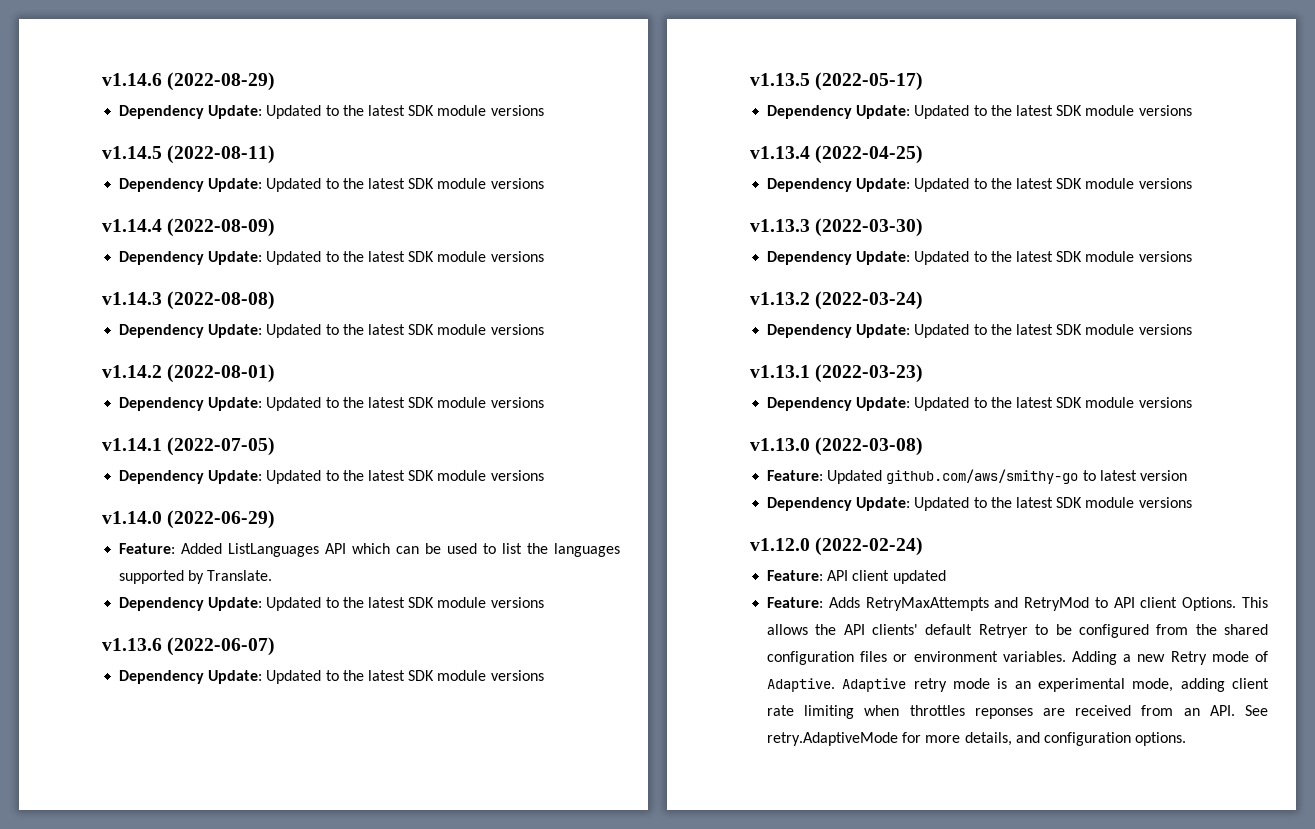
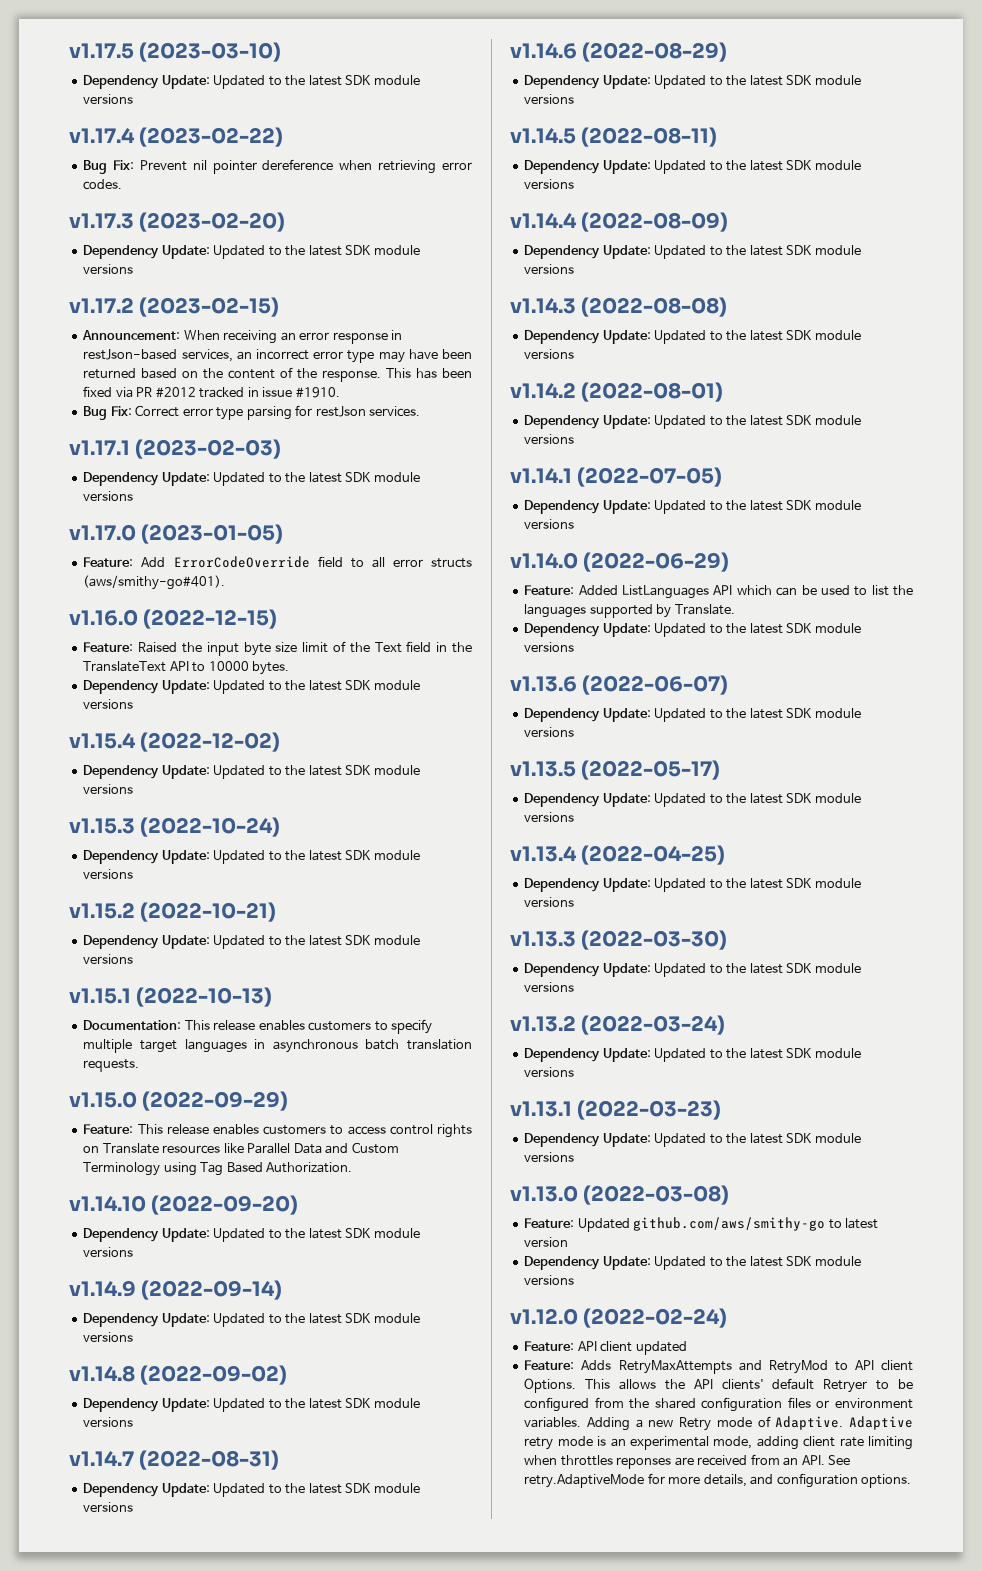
(102, 79) none -> [69,42,282,62] [83,75,420,89] [83,94,134,104] [69,127,284,147] [83,159,472,174] [83,179,123,190] [69,212,286,232] [83,245,420,259] [83,264,134,274] [69,297,280,317] [82,330,403,344] [83,349,472,363] [83,367,472,382] [83,386,340,398] [83,405,421,420] [69,439,282,459] [83,472,420,486] [83,491,134,501] [69,524,284,544] [83,556,473,568] [83,575,226,590] [69,609,278,629] [83,641,472,656] [83,661,290,675] [83,680,420,694] [83,699,134,709] [69,732,281,752] [83,765,420,779] [83,784,134,794] [69,817,281,837] [83,850,420,864] [83,869,134,879] [69,902,277,922] [83,935,420,949] [83,954,134,964] [69,987,273,1007] [83,1019,433,1034] [83,1039,472,1053] [83,1059,140,1072] [69,1091,289,1111] [83,1124,472,1138] [83,1142,399,1154] [83,1162,353,1176] [69,1195,299,1215] [83,1228,420,1242] [83,1247,134,1257] [69,1280,283,1300] [83,1313,420,1327] [83,1332,134,1342] [69,1365,288,1385] [83,1398,420,1412] [83,1417,134,1427] [69,1450,280,1470] [83,1483,420,1497] [83,1502,134,1512] v1.17.5 (2023-03-10) // Dependency Update: Updated to the latest SDK module versions // v1.17.4 (2023-02-22) // Bug Fix: Prevent nil pointer dereference when retrieving error codes. // v1.17.3 (2023-02-20) // Dependency Update: Updated to the latest SDK module versions // v1.17.2 (2023-02-15) // Announcement: When receiving an error response in restJson-based services, an incorrect error type may have been returned based on the content of the response. This has been fixed via PR #2012 tracked in issue #1910. // Bug Fix: Correct error type parsing for restJson services. // v1.17.1 (2023-02-03) // Dependency Update: Updated to the latest SDK module versions // v1.17.0 (2023-01-05) // Feature: Add ErrorCodeOverride field to all error structs (aws/smithy-go#401). // v1.16.0 (2022-12-15) // Feature: Raised the input byte size limit of the Text field in the TranslateText API to 10000 bytes. // Dependency Update: Updated to the latest SDK module versions // v1.15.4 (2022-12-02) // Dependency Update: Updated to the latest SDK module versions // v1.15.3 (2022-10-24) // Dependency Update: Updated to the latest SDK module versions // v1.15.2 (2022-10-21) // Dependency Update: Updated to the latest SDK module versions // v1.15.1 (2022-10-13) // Documentation: This release enables customers to specify multiple target languages in asynchronous batch translation requests. // v1.15.0 (2022-09-29) // Feature: This release enables customers to access control rights on Translate resources like Parallel Data and Custom Terminology using Tag Based Authorization. // v1.14.10 (2022-09-20) // Dependency Update: Updated to the latest SDK module versions // v1.14.9 (2022-09-14) // Dependency Update: Updated to the latest SDK module versions // v1.14.8 (2022-09-02) // Dependency Update: Updated to the latest SDK module versions // v1.14.7 (2022-08-31) // Dependency Update: Updated to the latest SDK module versions //

